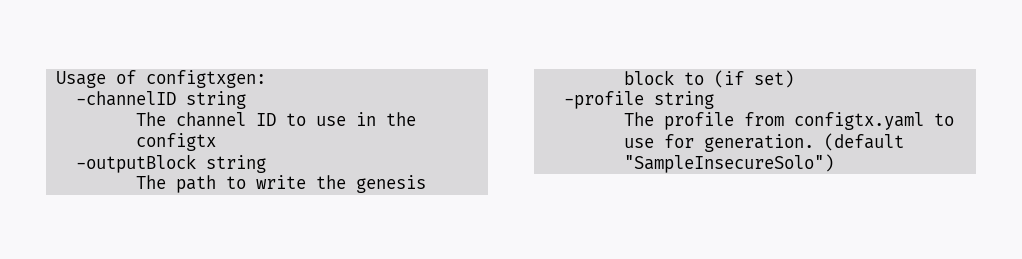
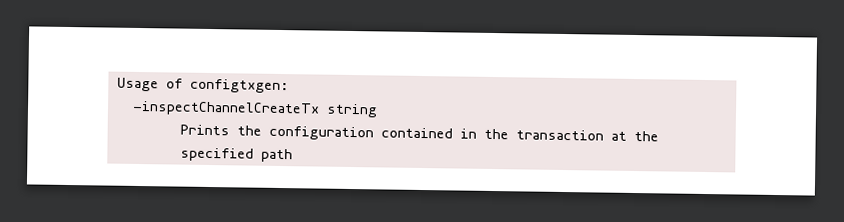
[75,91,246,109] [135,112,416,127] [135,133,216,151] [75,154,266,173] [135,175,426,193] [623,70,794,88] [563,91,714,109] [623,112,954,130] [623,133,904,152] [623,154,834,173] -channelID string // The channel ID to use in the configtx // -outputBlock string // The path to write the genesis block to (if set) // -profile string // The profile from configtx.yaml to use for generation. (default "SampleInsecureSolo") -> [132,100,379,118] [180,124,660,142] [180,147,294,163] -inspectChannelCreateTx string // Prints the configuration contained in the transaction at the specified path

